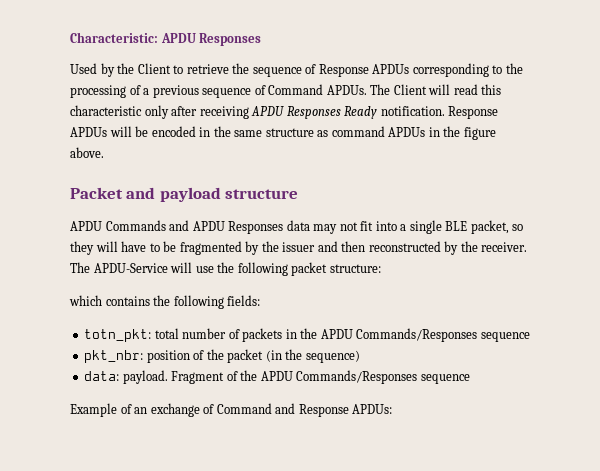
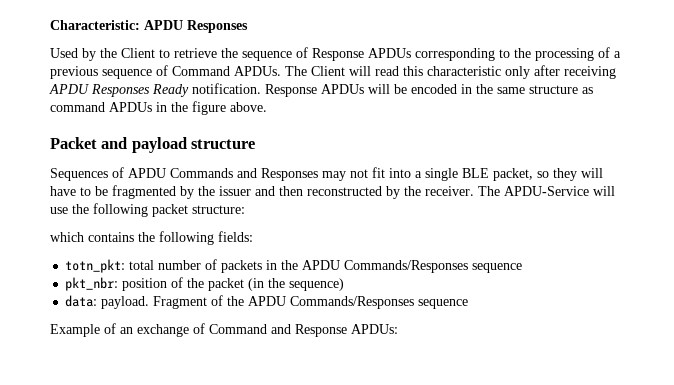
(299, 194) none -> [50,167,124,181] Sequences of
[192,220,310,234] APDU Responses data -> [261,168,318,181] Responses

